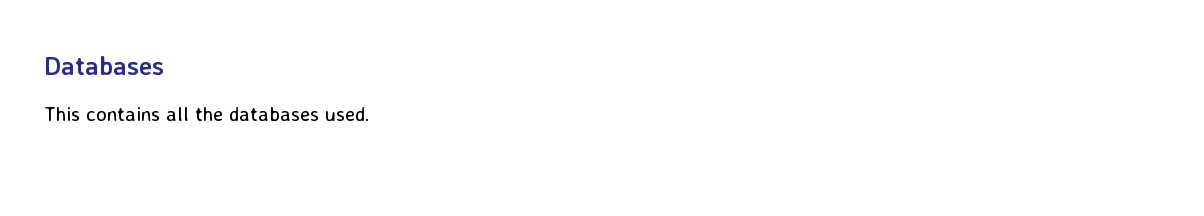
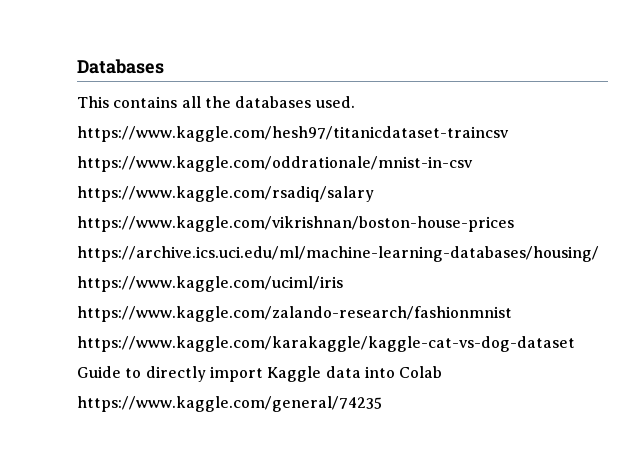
(369, 114) none -> [77,126,509,142] [77,156,473,172] [77,186,374,202] [77,216,514,232] [77,246,599,262] [77,276,343,292] [77,306,512,322] [77,336,575,352] [77,366,443,382] [77,396,382,412] // https://www.kaggle.com/hesh97/titanicdataset-traincsv // https://www.kaggle.com/oddrationale/mnist-in-csv // https://www.kaggle.com/rsadiq/salary // https://www.kaggle.com/vikrishnan/boston-house-prices // https://archive.ics.uci.edu/ml/machine-learning-databases/housing/ // https://www.kaggle.com/uciml/iris // https://www.kaggle.com/zalando-research/fashionmnist // https://www.kaggle.com/karakaggle/kaggle-cat-vs-dog-dataset // Guide to directly import Kaggle data into Colab // https://www.kaggle.com/general/74235

